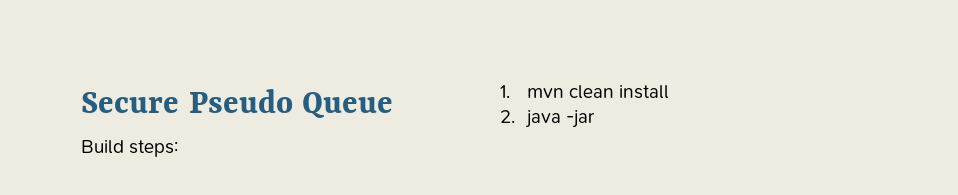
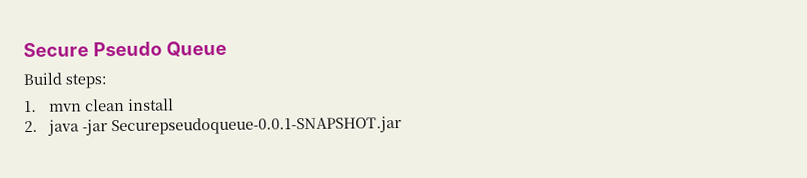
(595, 119) none -> [111,116,403,136] Securepseudoqueue-0.0.1-SNAPSHOT.jar

